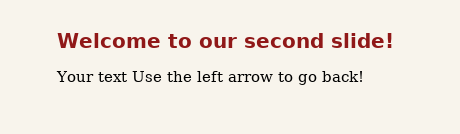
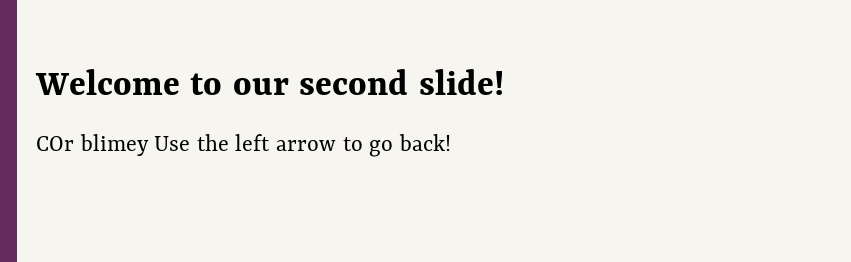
[56,71,127,82] Your text -> [36,134,149,156] COr blimey

